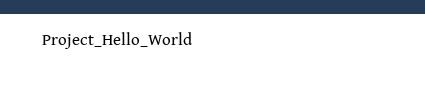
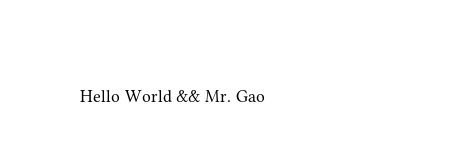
[42,32,192,49] Project_Hello_World -> [80,90,265,103] Hello World && Mr. Gao

